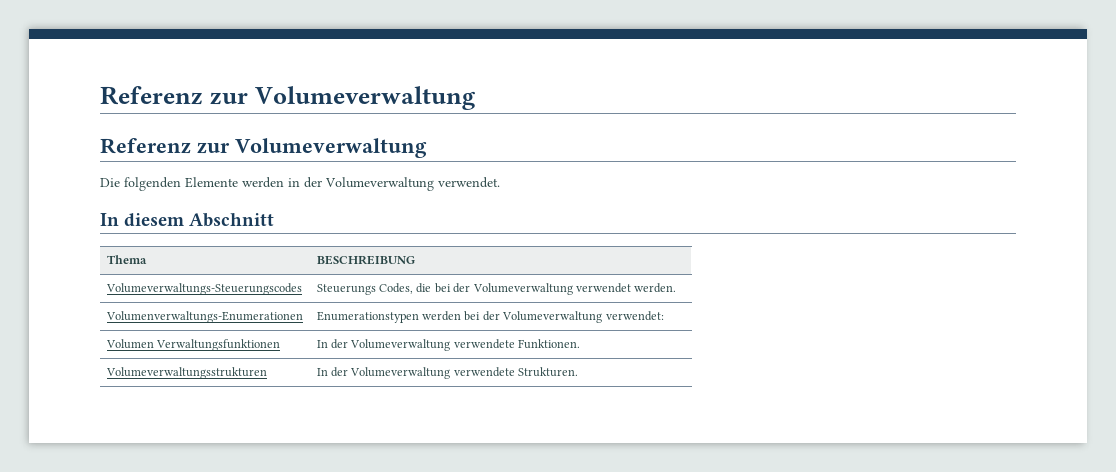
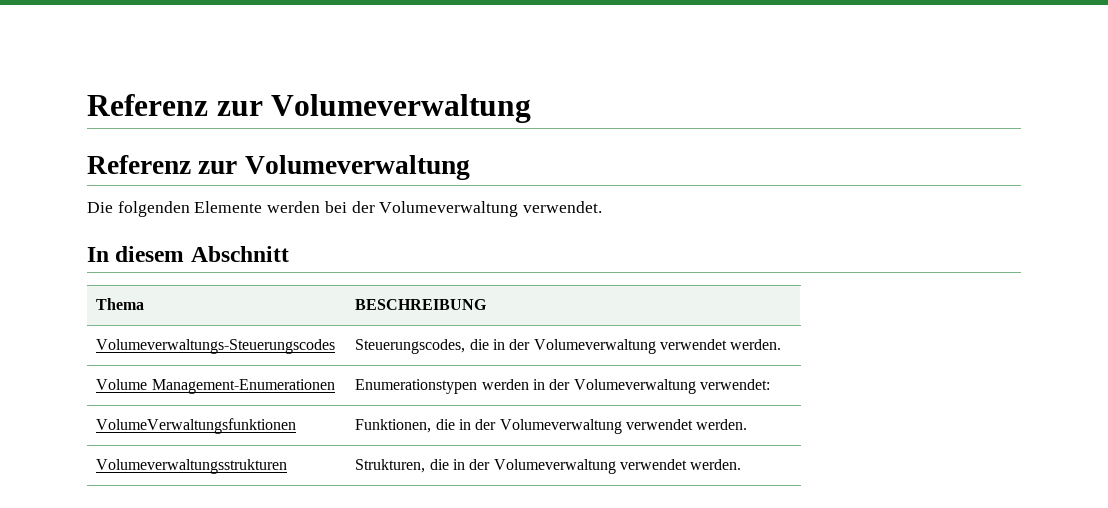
[288,178,300,187] in -> [324,201,347,213] bei
[316,283,677,295] [105,311,303,323] Steuerungs Codes, die bei der Volumeverwaltung verwendet werden. // Volumenverwaltungs-Enumerationen -> [355,339,782,354] [96,379,335,394] Steuerungscodes, die in der Volumeverwaltung verwendet werden. // Volume Management-Enumerationen
[464,311,481,321] bei -> [533,379,546,390] in
[105,339,281,351] [316,339,581,351] [105,367,267,379] [316,367,579,379] Volumen Verwaltungsfunktionen | In der Volumeverwaltung verwendete Funktionen. // Volumeverwaltungsstrukturen | In der Volumeverwaltung verwendete Strukturen. -> [96,418,297,434] [355,419,748,434] [96,459,288,474] [355,459,742,474] VolumeVerwaltungsfunktionen | Funktionen, die in der Volumeverwaltung verwendet werden. // Volumeverwaltungsstrukturen | Strukturen, die in der Volumeverwaltung verwendet werden.

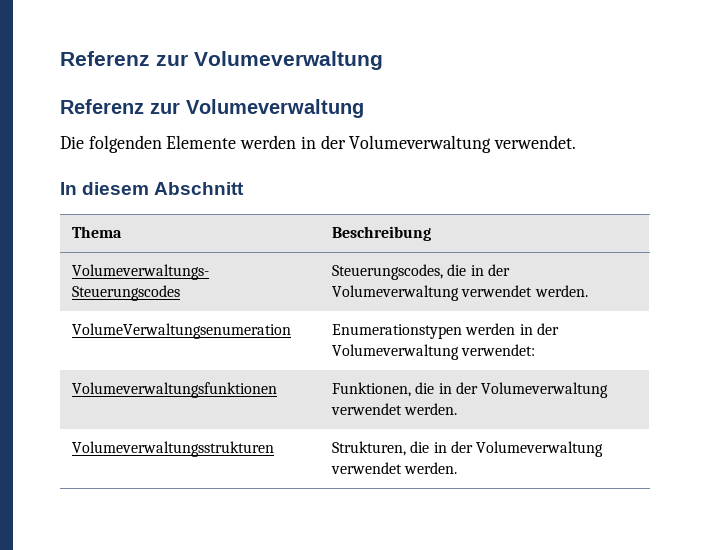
[324,201,347,213] bei -> [300,136,316,149] in
[355,299,488,310] BESCHREIBUNG -> [331,226,431,241] Beschreibung
[96,379,335,394] Volume Management-Enumerationen -> [71,323,291,339] VolumeVerwaltungsenumeration
[96,418,297,434] VolumeVerwaltungsfunktionen -> [71,382,277,398] Volumeverwaltungsfunktionen

